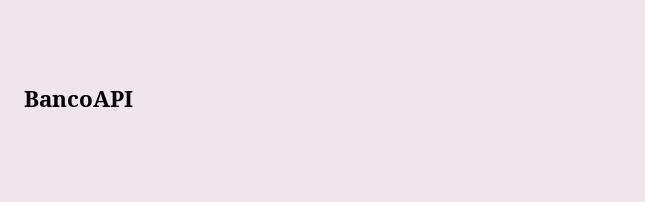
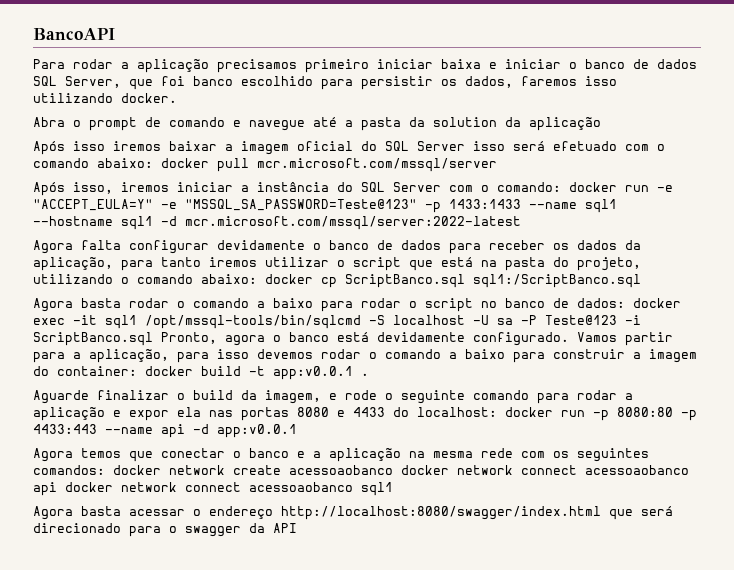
(133, 99) none -> [33,59,697,73] [33,76,617,90] [33,93,177,103] [33,117,601,131] [33,141,665,155] [33,158,497,172] [33,182,673,196] [33,199,617,213] [33,216,521,230] [33,240,641,254] [33,257,641,271] [33,274,641,288] [33,298,681,312] [33,315,641,329] [33,332,673,346] [33,349,697,363] [33,366,369,380] [33,390,633,404] [33,407,697,421] [33,424,297,438] [33,448,649,462] [33,465,689,475] [33,482,393,496] [33,506,673,520] [33,523,297,537] // Para rodar a aplicação precisamos primeiro iniciar baixa e iniciar o banco de dados SQL Server, que foi banco escolhido para persistir os dados, faremos isso utilizando docker. // Abra o prompt de comando e navegue até a pasta da solution da aplicação // Após isso iremos baixar a imagem oficial do SQL Server isso será efetuado com o comando abaixo: docker pull mcr.microsoft.com/mssql/server // Após isso, iremos iniciar a instância do SQL Server com o comando: docker run -e "ACCEPT_EULA=Y" -e "MSSQL_SA_PASSWORD=Teste@123" -p 1433:1433 --name sql1 --hostname sql1 -d mcr.microsoft.com/mssql/server:2022-latest // Agora falta configurar devidamente o banco de dados para receber os dados da aplicação, para tanto iremos utilizar o script que está na pasta do projeto, utilizando o comando abaixo: docker cp ScriptBanco.sql sql1:/ScriptBanco.sql // Agora basta rodar o comando a baixo para rodar o script no banco de dados: docker exec -it sql1 /opt/mssql-tools/bin/sqlcmd -S localhost -U sa -P Teste@123 -i ScriptBanco.sql Pronto, agora o banco está devidamente configurado. Vamos partir para a aplicação, para isso devemos rodar o comando a baixo para construir a imagem do container: docker build -t app:v0.0.1 . // Aguarde finalizar o build da imagem, e rode o seguinte comando para rodar a aplicação e expor ela nas portas 8080 e 4433 do localhost: docker run -p 8080:80 -p 4433:443 --name api -d app:v0.0.1 // Agora temos que conectar o banco e a aplicação na mesma rede com os seguintes comandos: docker network create acessoaobanco docker network connect acessoaobanco api docker network connect acessoaobanco sql1 // Agora basta acessar o endereço http://localhost:8080/swagger/index.html que será direcionado para o swagger da API

